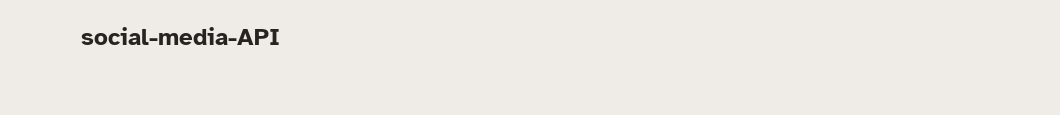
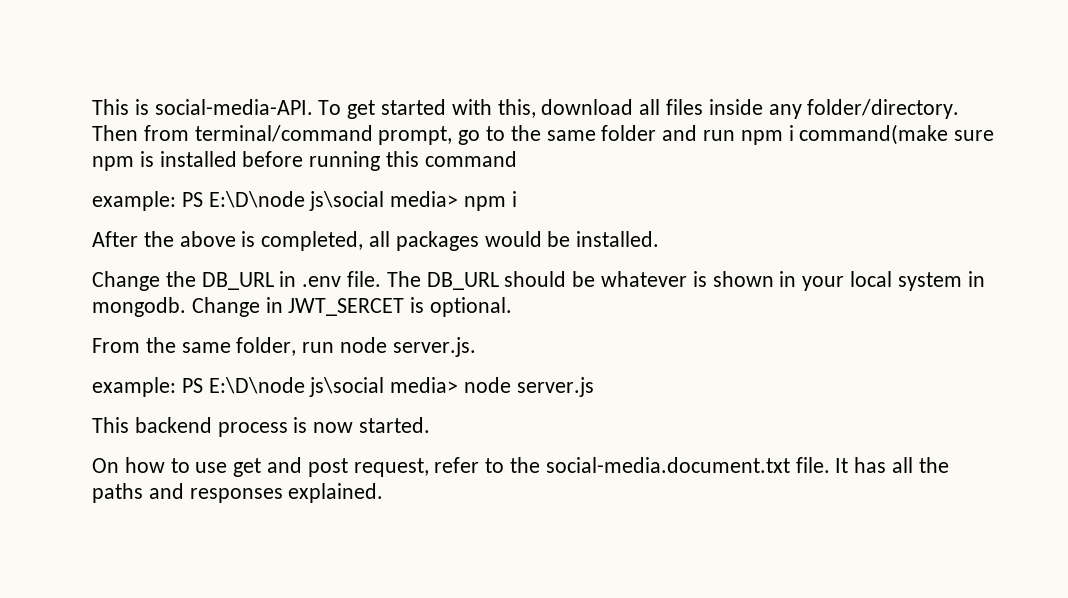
[81,27,280,45] social-media-API -> [92,99,960,119] [92,124,995,145] [92,151,517,171] [92,191,517,211] [92,231,660,251] [92,271,985,291] [92,297,513,317] [92,337,476,357] [92,377,594,397] [92,417,431,437] [92,457,949,477] [92,483,384,503] This is social-media-API. To get started with this, download all files inside any folder/directory. Then from terminal/command prompt, go to the same folder and run npm i command(make sure npm is installed before running this command // example: PS E:\D\node js\social media> npm i // After the above is completed, all packages would be installed. // Change the DB_URL in .env file. The DB_URL should be whatever is shown in your local system in mongodb. Change in JWT_SERCET is optional. // From the same folder, run node server.js. // example: PS E:\D\node js\social media> node server.js // This backend process is now started. // On how to use get and post request, refer to the social-media.document.txt file. It has all the paths and responses explained.

